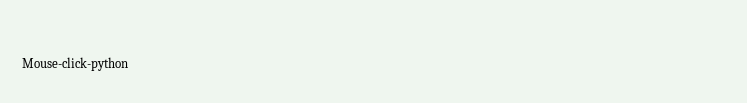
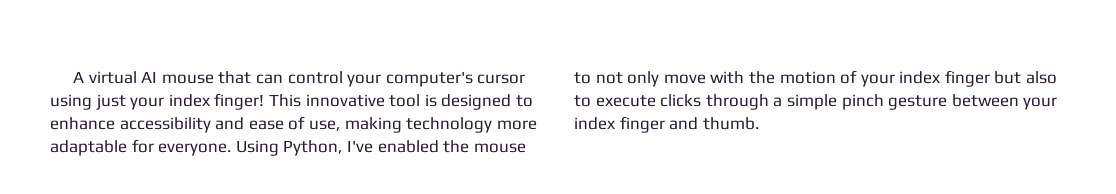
[22,57,128,71] Mouse-click-python -> [72,71,526,87] [50,93,533,110] [50,116,537,133] [50,139,526,156] [574,70,1058,87] [574,94,1058,110] [574,116,759,133] A virtual AI mouse that can control your computer's cursor using just your index finger! This innovative tool is designed to enhance accessibility and ease of use, making technology more adaptable for everyone. Using Python, I've enabled the mouse to not only move with the motion of your index finger but also to execute clicks through a simple pinch gesture between your index finger and thumb.

